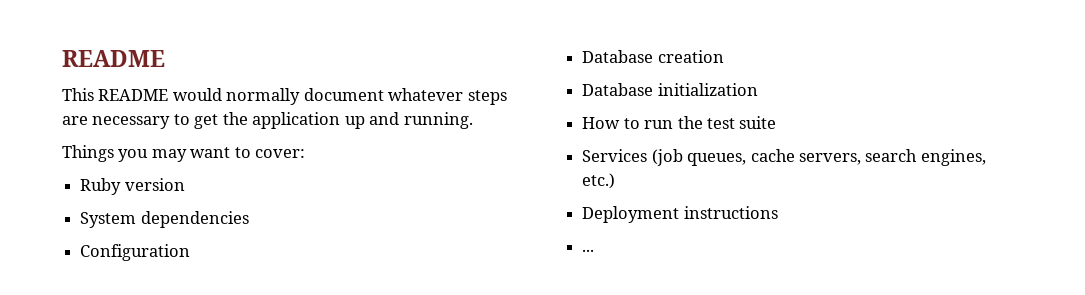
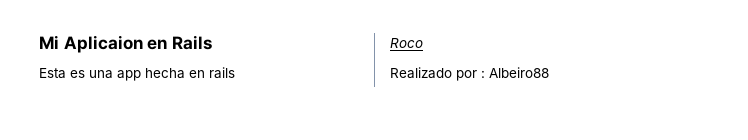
[62,50,165,67] [62,88,507,105] [62,112,473,129] [62,145,306,162] [80,178,185,195] [80,211,249,228] [80,244,191,261] [582,50,724,63] [582,83,758,96] [582,116,777,129] [582,149,986,166] [582,173,616,189] [582,206,778,223] [582,249,595,252] README // This README would normally document whatever steps are necessary to get the application up and running. // Things you may want to cover: // Ruby version // System dependencies // Configuration // Database creation // Database initialization // How to run the test suite // Services (job queues, cache servers, search engines, etc.) // Deployment instructions // ... -> [39,35,213,53] [39,67,235,81] [390,38,423,48] [390,67,549,81] Mi Aplicaion en Rails // Esta es una app hecha en rails // Roco // Realizado por : Albeiro88

